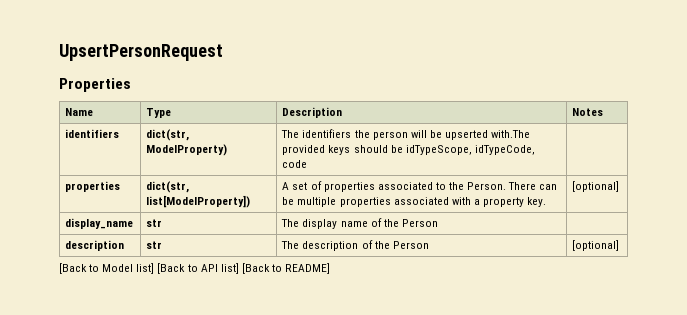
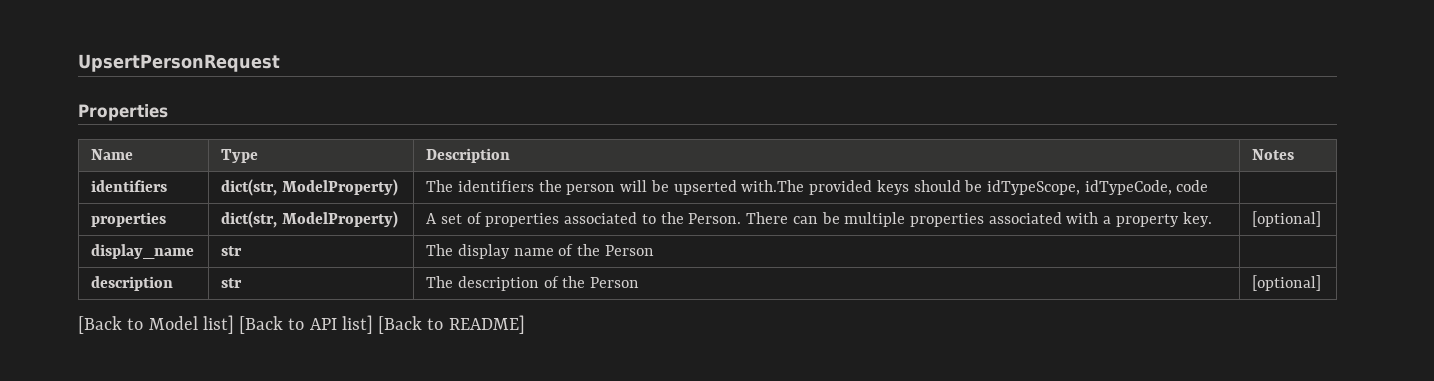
[146,195,251,208] list[ModelProperty]) -> [282,211,399,228] ModelProperty)

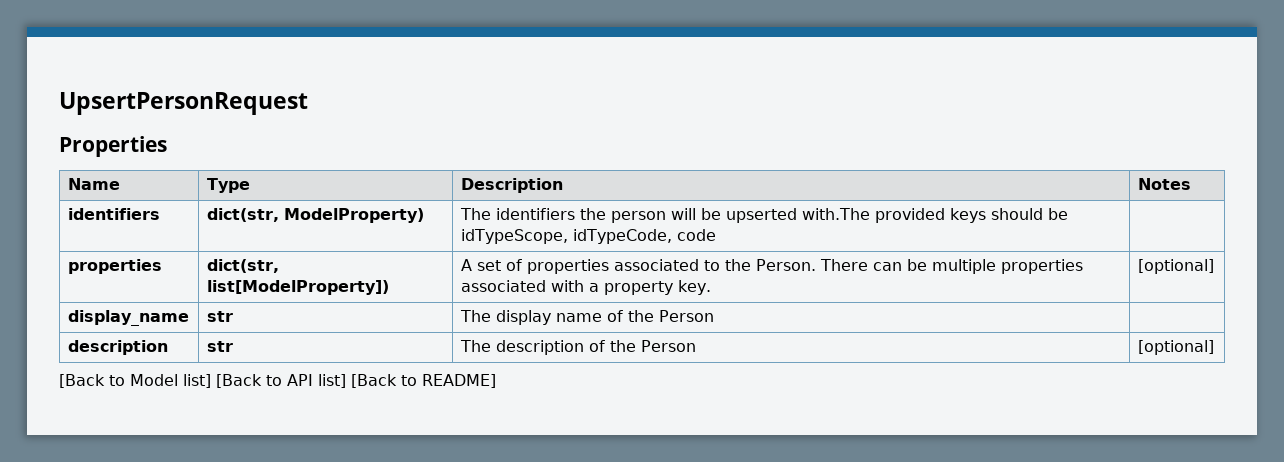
[282,211,399,228] ModelProperty) -> [206,280,389,295] list[ModelProperty])

